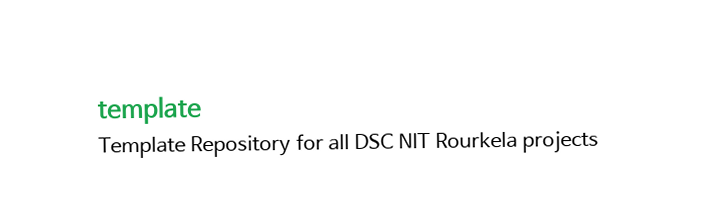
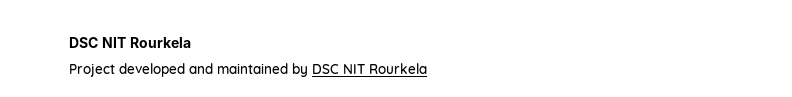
[97,96,202,125] [98,130,599,159] template // Template Repository for all DSC NIT Rourkela projects -> [69,37,191,48] [69,63,427,77] DSC NIT Rourkela // Project developed and maintained by DSC NIT Rourkela

